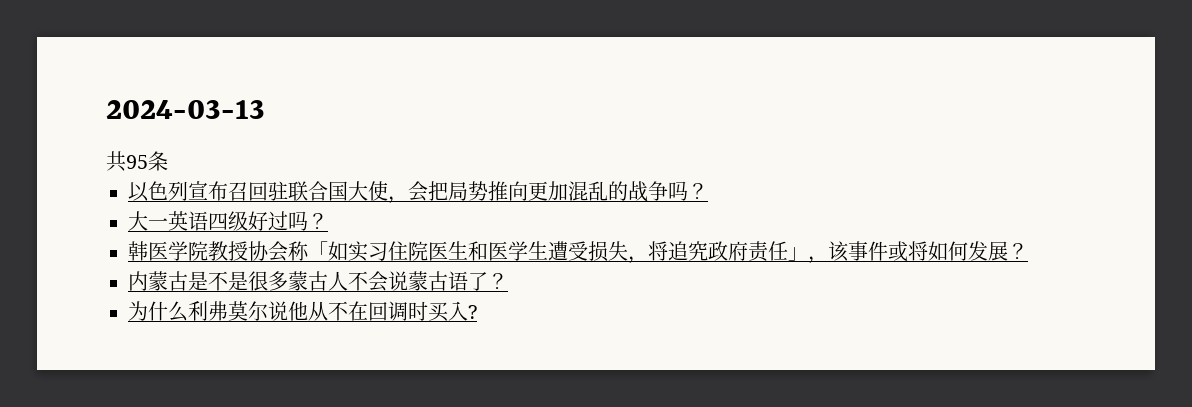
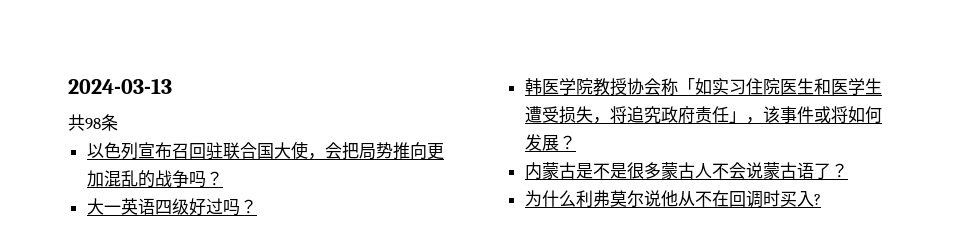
[126,155,148,169] 95 -> [85,118,101,130] 98

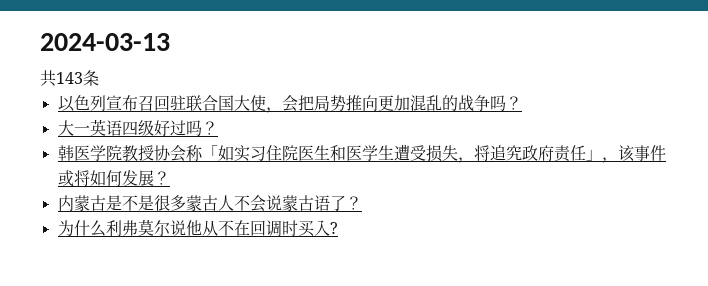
[85,118,101,130] 98 -> [56,72,83,84] 143

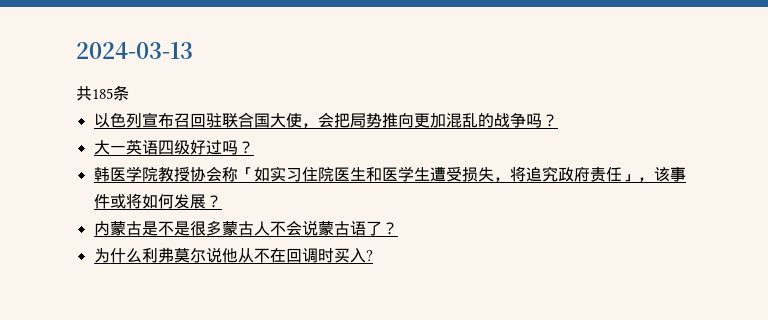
[56,72,83,84] 143 -> [92,88,113,99] 185

